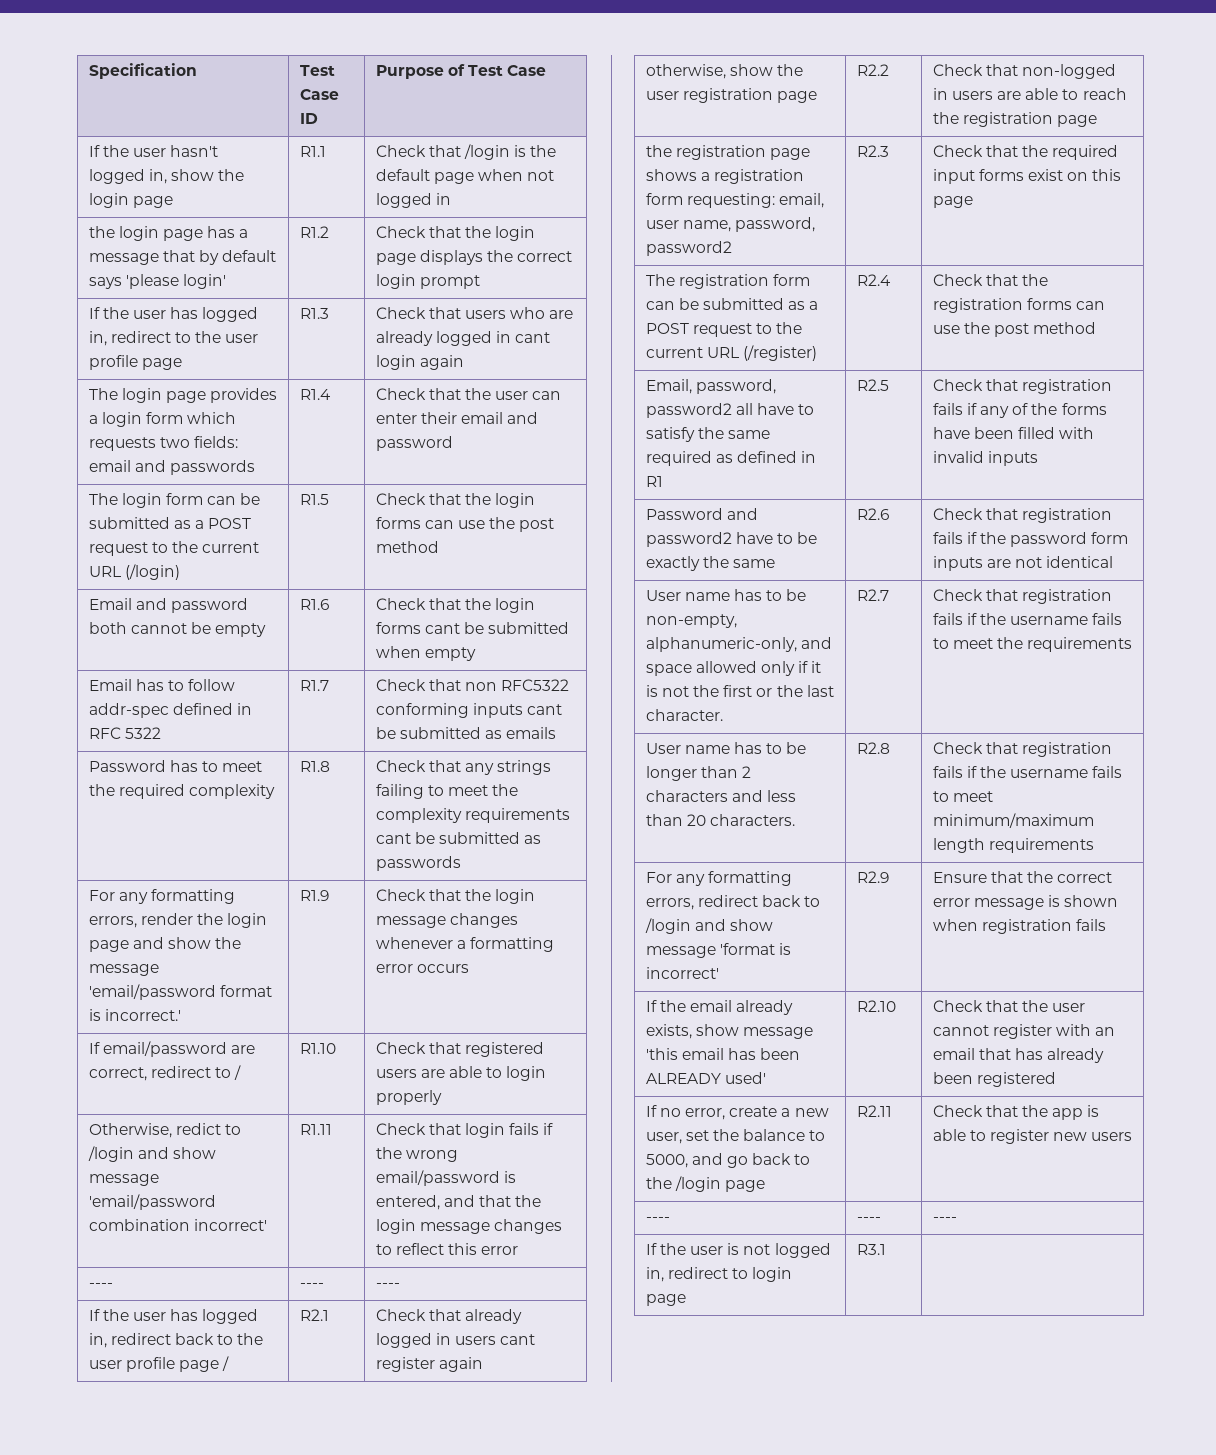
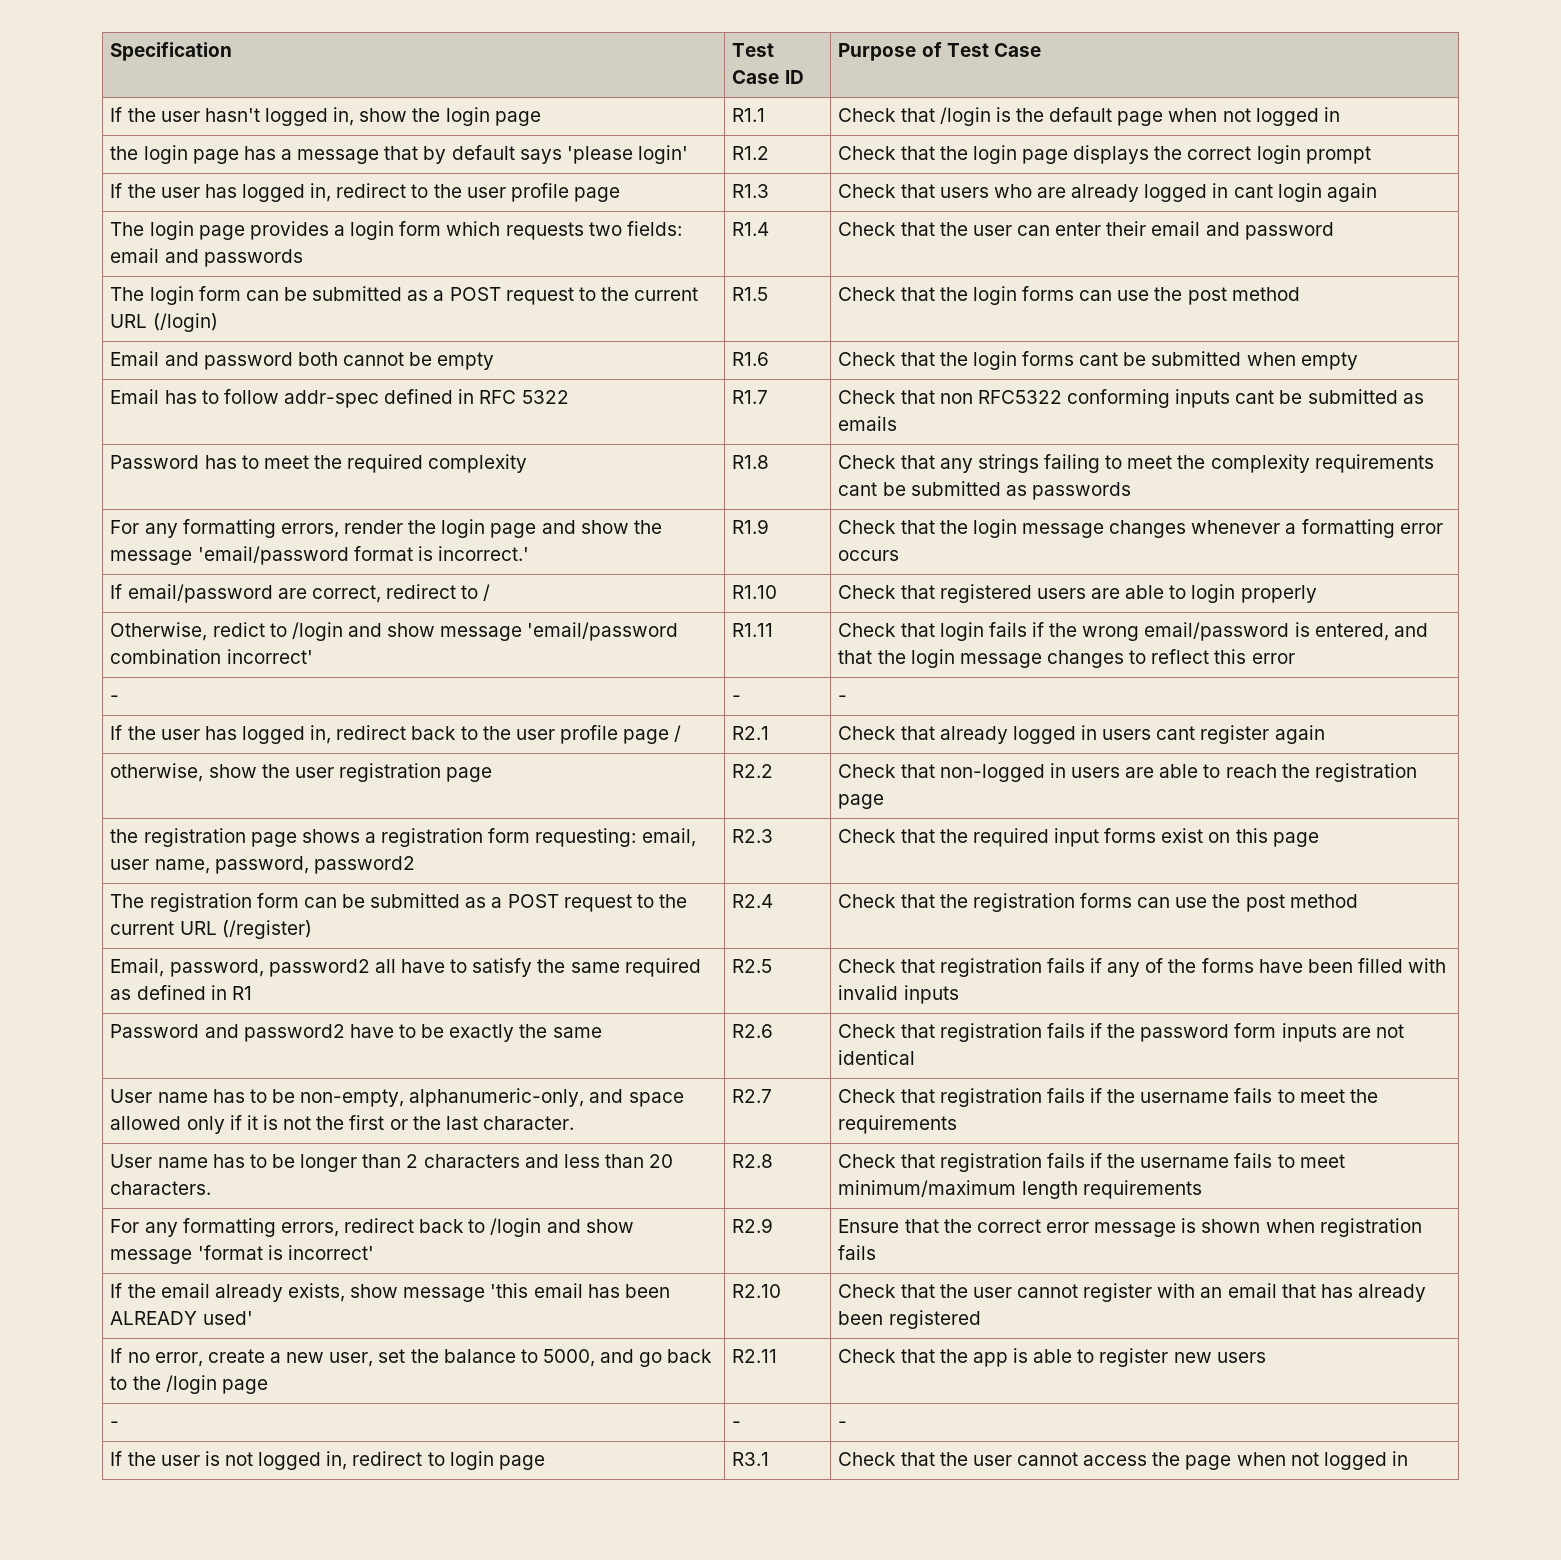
[88,1283,113,1288] [299,1283,324,1288] [375,1283,400,1288] ---- | ---- | ---- -> [110,695,120,702] [732,695,742,702] [838,695,848,702] - | - | -
[645,1217,670,1222] [856,1217,881,1222] [932,1217,957,1222] ---- | ---- | ---- -> [110,1421,120,1428] [732,1421,742,1428] [838,1421,848,1428] - | - | -
(886, 1249) none -> [838,1451,1408,1470] Check that the user cannot access the page when not logged in

